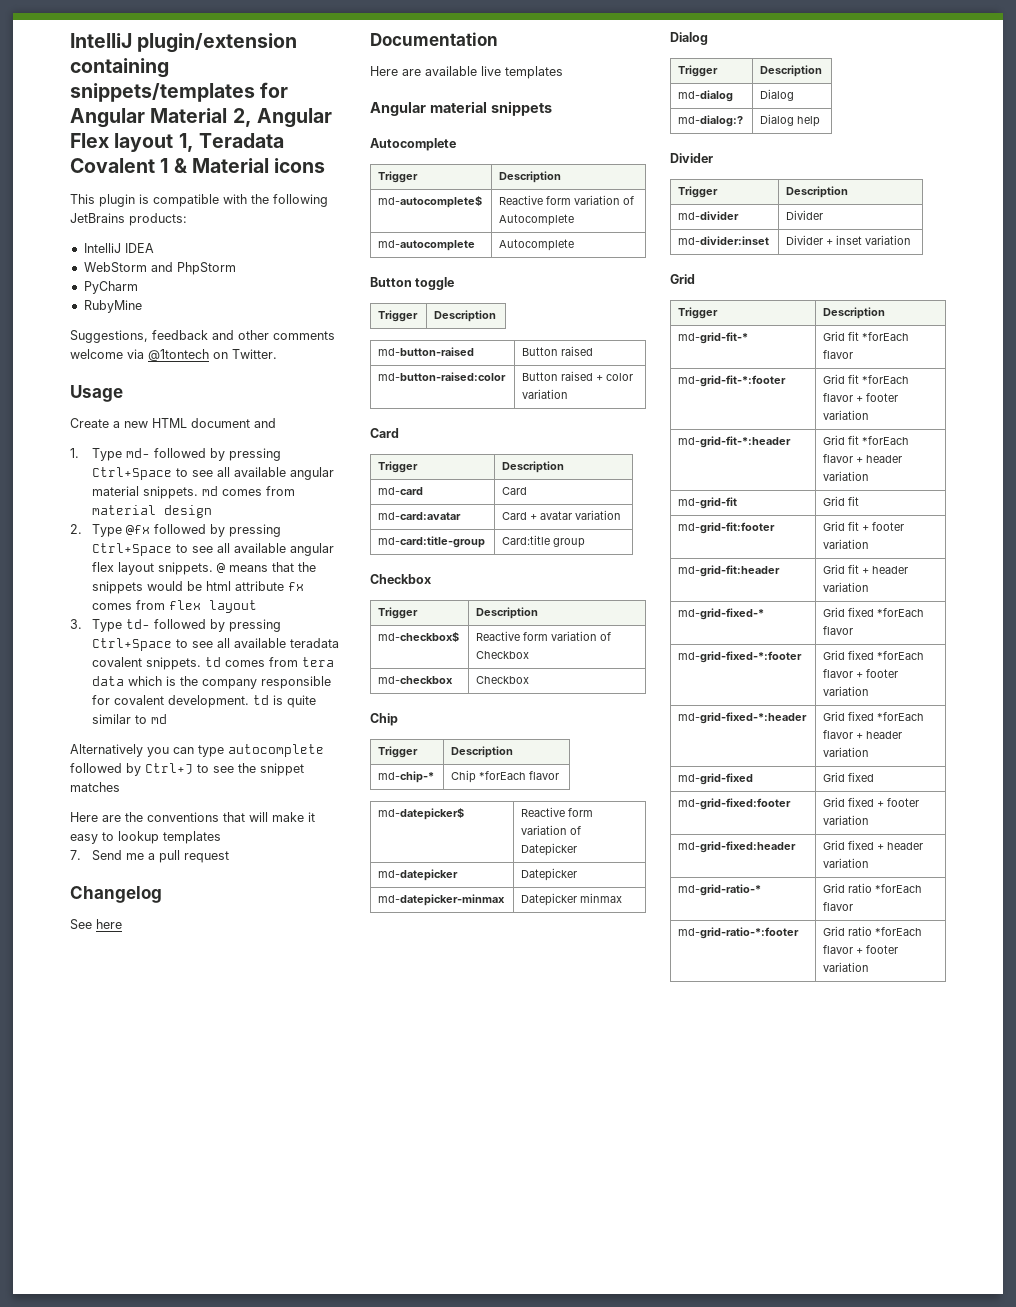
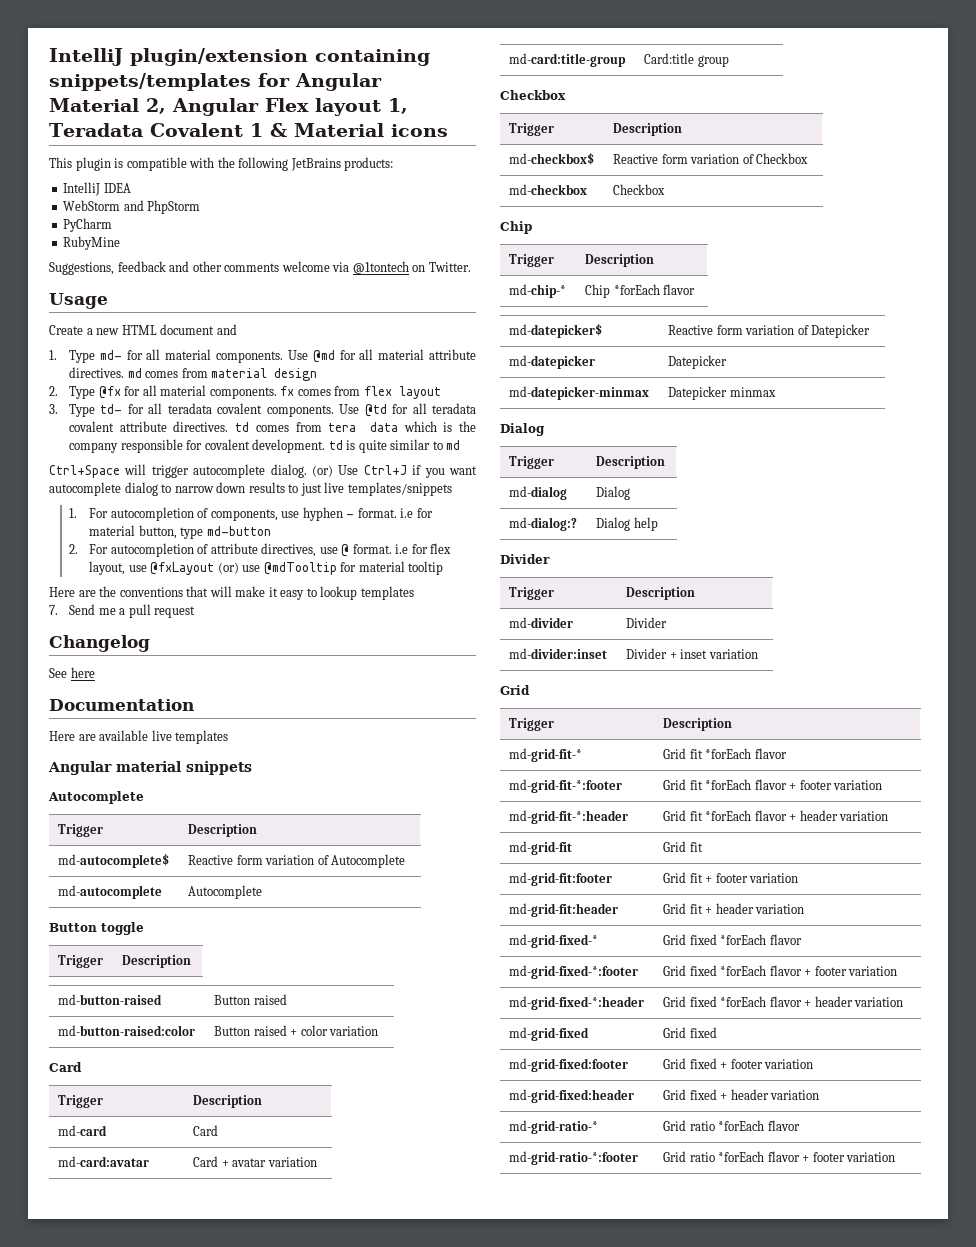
[154,448,282,461] [92,467,335,480] [92,486,199,499] followed by pressing Ctrl+Space to see all available angular material snippets. -> [126,349,476,363] [69,367,125,378] for all material components. Use @md for all material attribute directives.
[154,524,282,537] [92,543,335,556] [92,562,317,575] [92,581,285,594] followed by pressing Ctrl+Space to see all available angular flex layout snippets. @ means that the snippets would be html attribute -> [124,385,277,399] for all material components.
[154,619,282,632] [92,638,340,651] [92,657,202,670] followed by pressing Ctrl+Space to see all available teradata covalent snippets. -> [127,403,477,417] [69,421,229,432] for all teradata covalent components. Use @td for all teradata covalent attribute directives.
[70,744,324,757] [70,763,304,776] [70,782,120,792] Alternatively you can type autocomplete followed by Ctrl+J to see the snippet matches -> [49,464,477,478] [49,482,452,496] [69,507,433,521] [89,525,271,539] [69,543,452,557] [89,561,444,575] Ctrl+Space will trigger autocomplete dialog. (or) Use Ctrl+J if you want autocomplete dialog to narrow down results to just live templates/snippets // 1. For autocompletion of components, use hyphen - format. i.e for material button, type md-button // 2. For autocompletion of attribute directives, use @ format. i.e for flex layout, use @fxLayout (or) use @mdTooltip for material tooltip

